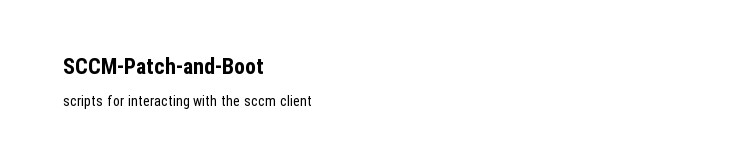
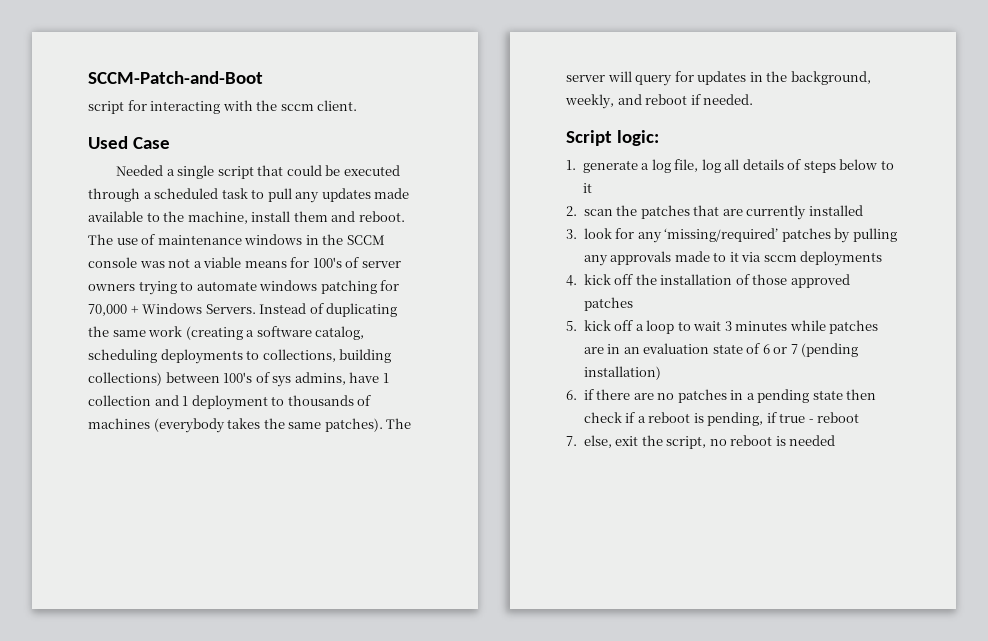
[63,95,103,109] scripts -> [88,101,124,114] script
[279,95,312,106] client -> [317,100,358,111] [88,136,170,149] [116,165,400,179] [88,188,410,203] [88,211,405,224] [88,234,385,245] [88,257,401,268] [88,280,400,295] [88,303,398,317] [88,326,365,340] [88,349,392,364] [88,372,389,387] [88,395,372,410] [88,418,412,433] [566,71,871,86] [565,94,754,109] [566,130,659,146] [566,159,894,173] [582,183,592,193] [566,205,863,220] [566,228,897,243] [583,251,883,266] [566,274,850,288] [583,297,633,311] [566,320,879,334] [583,343,859,357] [583,366,661,380] [566,389,877,403] [583,412,860,426] [566,435,836,449] client. // Used Case // Needed a single script that could be executed through a scheduled task to pull any updates made available to the machine, install them and reboot. The use of maintenance windows in the SCCM console was not a viable means for 100's of server owners trying to automate windows patching for 70,000 + Windows Servers. Instead of duplicating the same work (creating a software catalog, scheduling deployments to collections, building collections) between 100's of sys admins, have 1 collection and 1 deployment to thousands of machines (everybody takes the same patches). The server will query for updates in the background, weekly, and reboot if needed. // Script logic: // 1. generate a log file, log all details of steps below to it // 2. scan the patches that are currently installed // 3. look for any ‘missing/required’ patches by pulling any approvals made to it via sccm deployments // 4. kick off the installation of those approved patches // 5. kick off a loop to wait 3 minutes while patches are in an evaluation state of 6 or 7 (pending installation) // 6. if there are no patches in a pending state then check if a reboot is pending, if true - reboot // 7. else, exit the script, no reboot is needed

